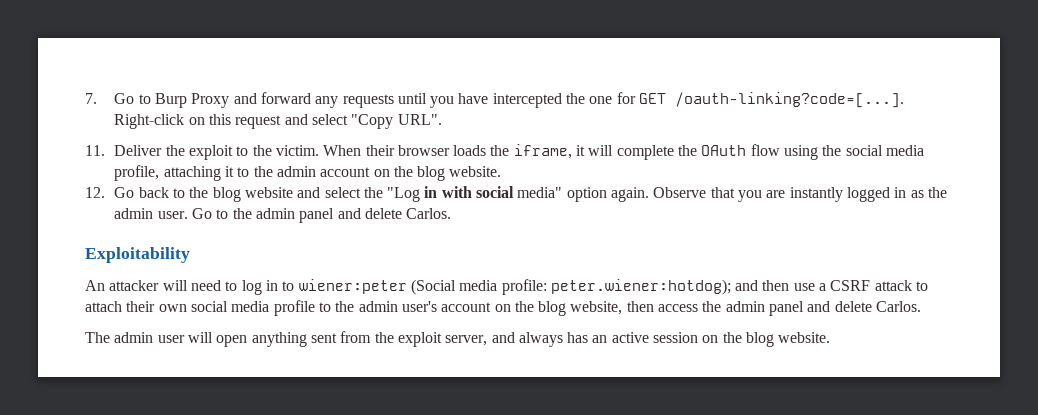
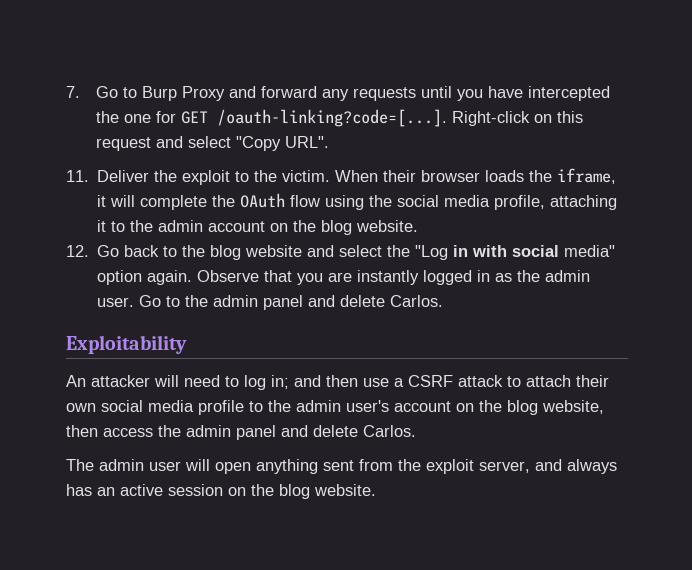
[265,279,731,295] in to wiener:peter (Social media profile: peter.wiener:hotdog); -> [271,375,289,389] in;

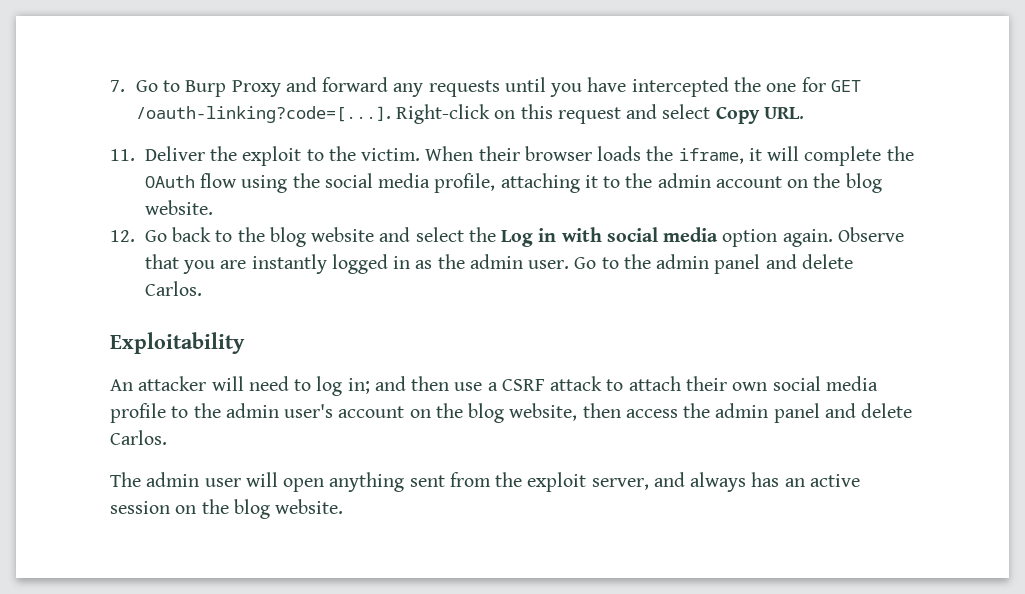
[236,136,330,151] "Copy URL". -> [715,106,804,124] Copy URL.
[415,245,449,260] "Log -> [501,230,534,247] Log
[564,245,616,257] media" -> [663,227,719,242] media

